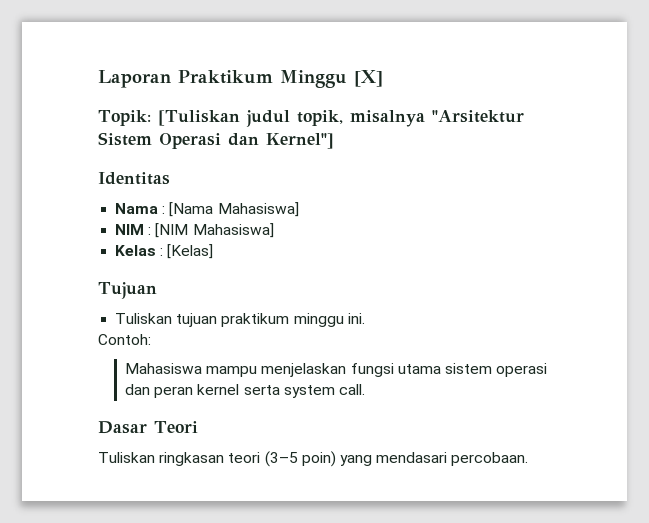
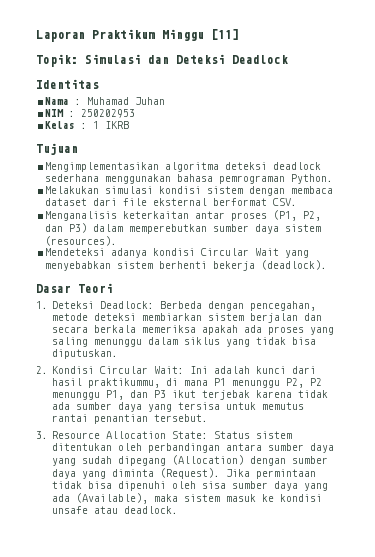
[354,70,383,87] [X] -> [211,29,239,40] [11]
[157,110,524,127] [98,132,334,149] [Tuliskan judul topik, misalnya "Arsitektur Sistem Operasi dan Kernel"] -> [85,54,288,64] Simulasi dan Deteksi Deadlock
[169,202,299,217] [Nama Mahasiswa] -> [87,97,166,105] Muhamad Juhan
[155,223,274,238] [NIM Mahasiswa] -> [81,109,136,118] 250202953
[167,244,214,259] [Kelas] -> [93,121,130,129] 1 IKRB
[115,313,365,327] [98,334,151,345] [125,363,548,377] [125,384,365,398] [98,421,198,434] [98,451,529,467] Tuliskan tujuan praktikum minggu ini. // Contoh: // Mahasiswa mampu menjelaskan fungsi utama sistem operasi dan peran kernel serta system call. // Dasar Teori // Tuliskan ringkasan teori (3–5 poin) yang mendasari percobaan. -> [45,162,322,172] [45,174,334,184] [45,186,334,196] [45,198,298,206] [45,210,322,221] [45,223,322,234] [45,236,118,246] [45,248,310,258] [45,260,328,271] [36,283,113,293] [36,301,317,311] [52,313,323,323] [52,325,335,335] [52,337,317,347] [52,349,119,359] [36,366,317,374] [52,378,323,388] [52,390,329,400] [52,402,305,412] [52,414,209,424] [36,431,293,439] [52,443,335,453] [52,455,329,466] [52,468,317,479] [52,481,329,491] [52,493,323,504] [52,506,179,514] Mengimplementasikan algoritma deteksi deadlock sederhana menggunakan bahasa pemrograman Python. // Melakukan simulasi kondisi sistem dengan membaca dataset dari file eksternal berformat CSV. // Menganalisis keterkaitan antar proses (P1, P2, dan P3) dalam memperebutkan sumber daya sistem (resources). // Mendeteksi adanya kondisi Circular Wait yang menyebabkan sistem berhenti bekerja (deadlock). // Dasar Teori // 1. Deteksi Deadlock: Berbeda dengan pencegahan, metode deteksi membiarkan sistem berjalan dan secara berkala memeriksa apakah ada proses yang saling menunggu dalam siklus yang tidak bisa diputuskan. // 2. Kondisi Circular Wait: Ini adalah kunci dari hasil praktikummu, di mana P1 menunggu P2, P2 menunggu P1, dan P3 ikut terjebak karena tidak ada sumber daya yang tersisa untuk memutus rantai penantian tersebut. // 3. Resource Allocation State: Status sistem ditentukan oleh perbandingan antara sumber daya yang sudah dipegang (Allocation) dengan sumber daya yang diminta (Request). Jika permintaan tidak bisa dipenuhi oleh sisa sumber daya yang ada (Available), maka sistem masuk ke kondisi unsafe atau deadlock.

